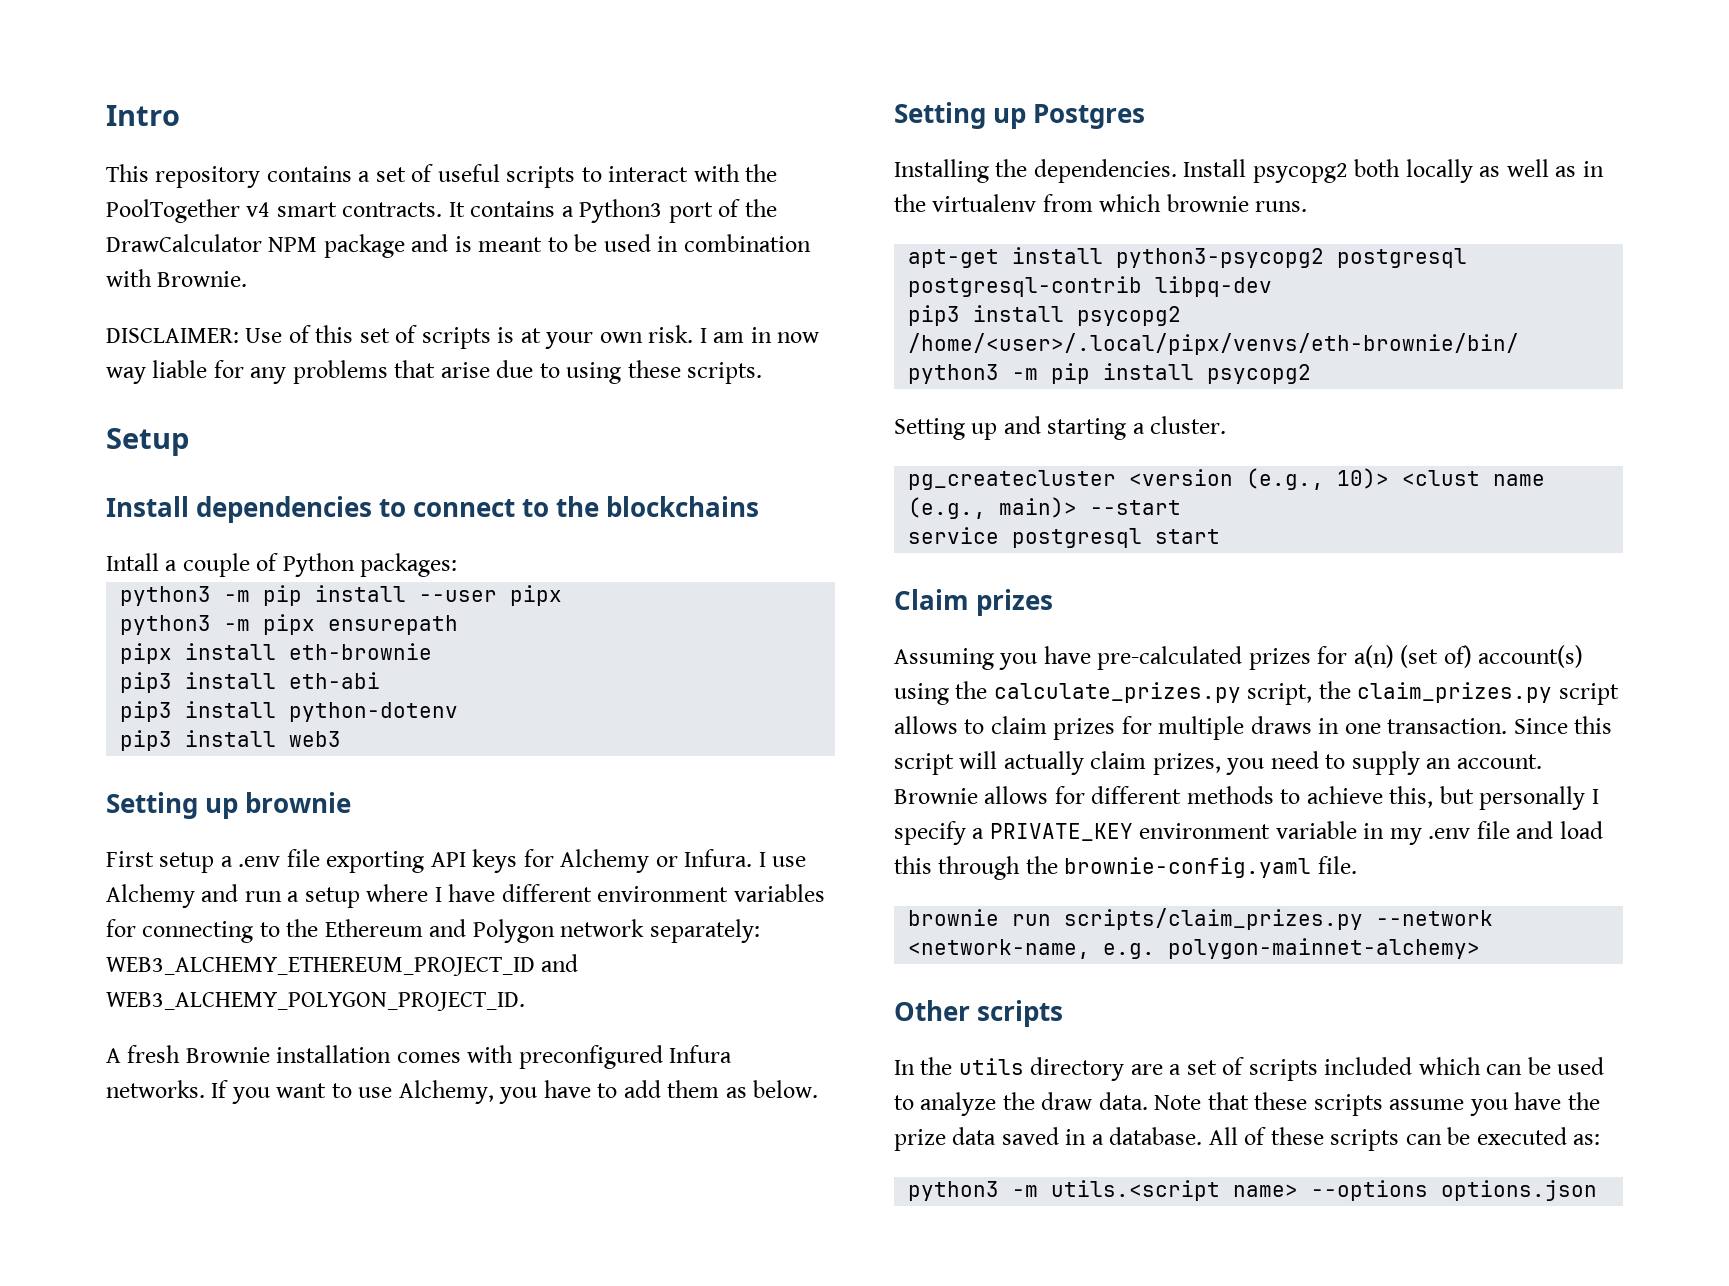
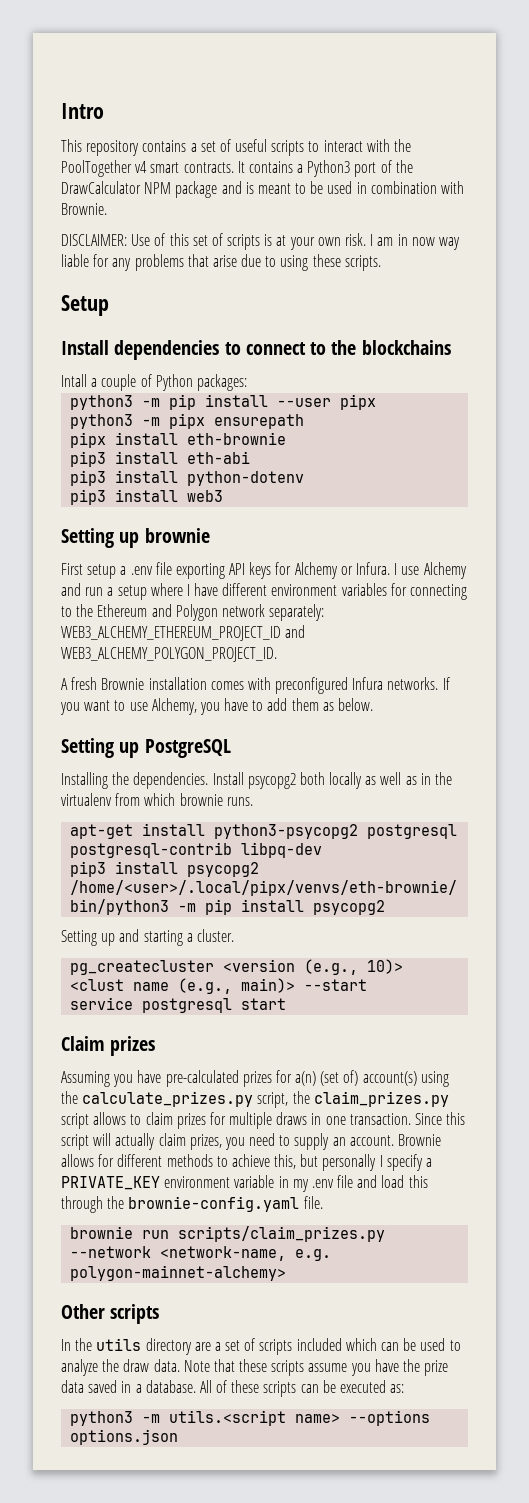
[1033,104,1146,129] Postgres -> [144,739,231,758] PostgreSQL

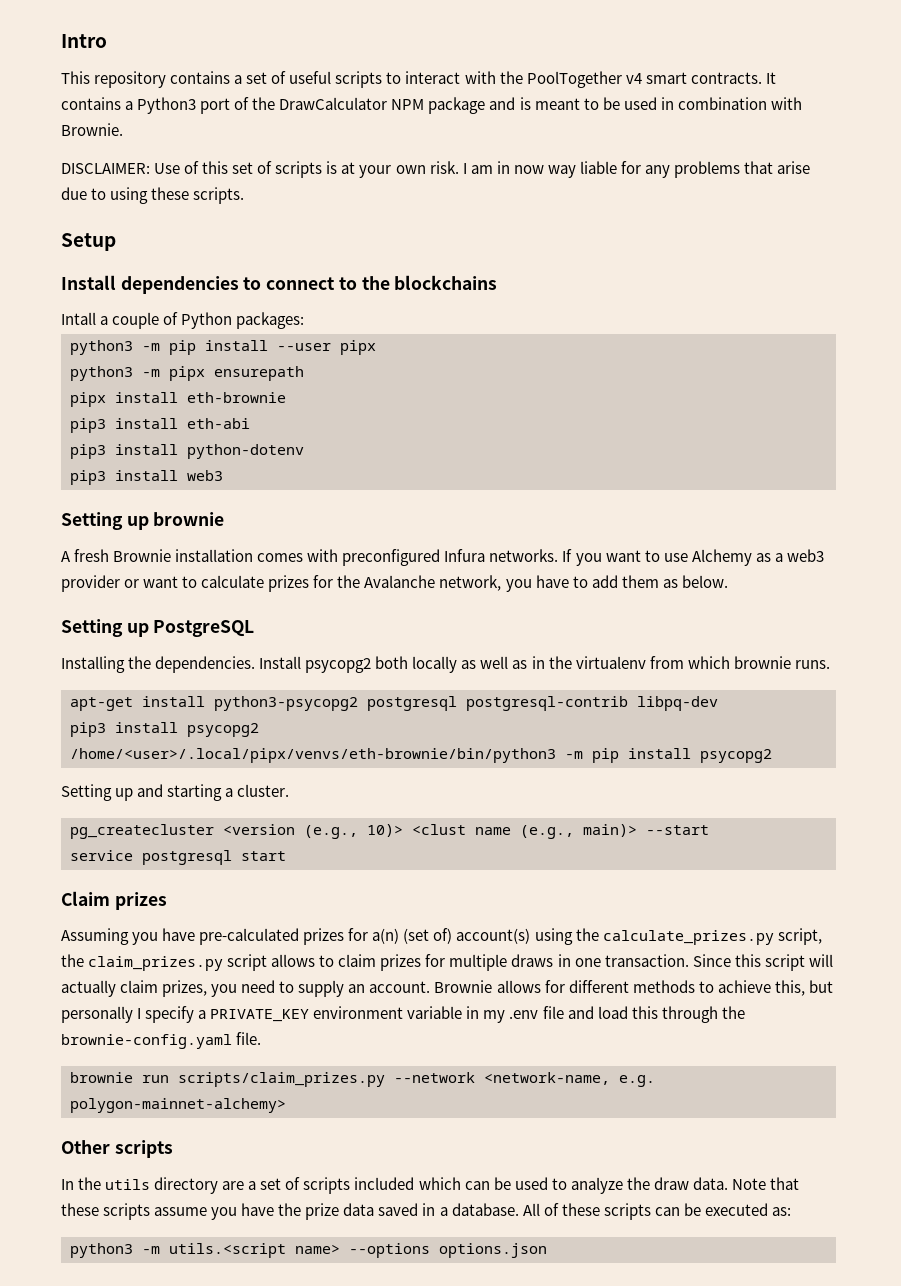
[61,562,467,579] [61,583,468,600] [61,604,325,621] [61,625,306,641] [61,647,277,662] // First setup a .env file exporting API keys for Alchemy or Infura. I use Alchemy and run a setup where I have different environment variables for connecting to the Ethereum and Polygon network separately: WEB3_ALCHEMY_ETHEREUM_PROJECT_ID and WEB3_ALCHEMY_POLYGON_PROJECT_ID. -> (225, 519) none
[151,698,197,715] Alchemy, -> [691,549,824,566] [61,575,502,592] Alchemy as a web3 provider or want to calculate prizes for the Avalanche network,

